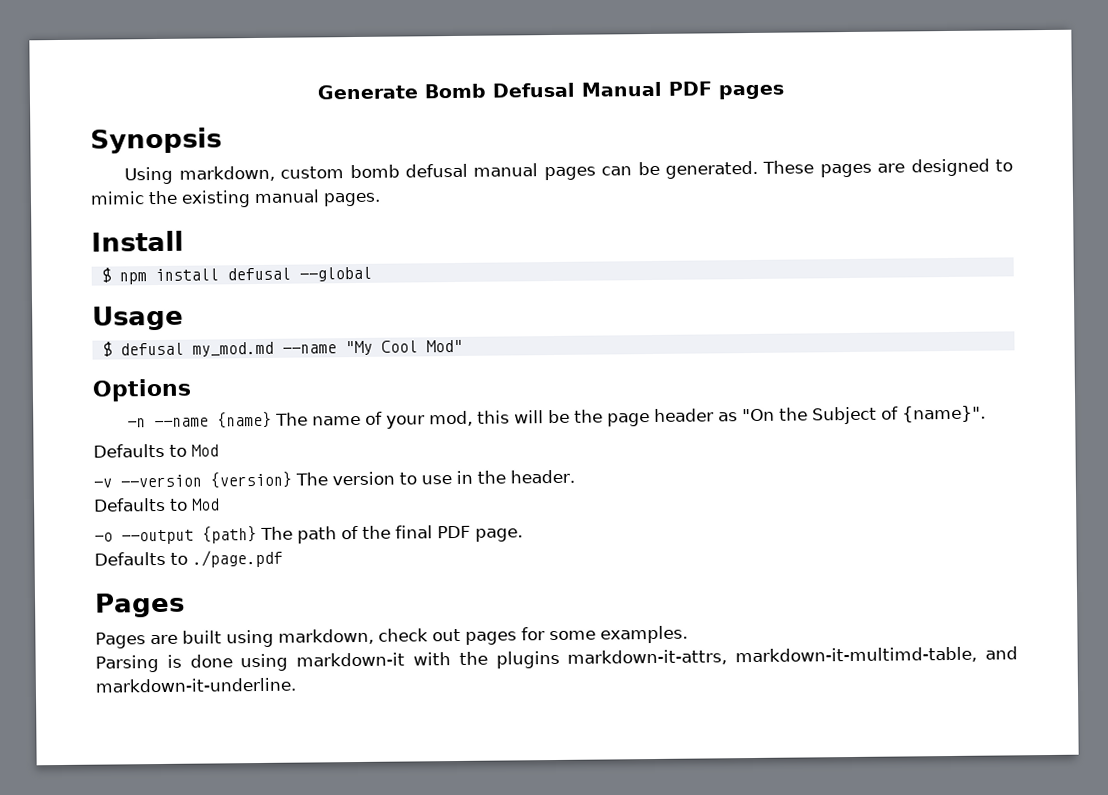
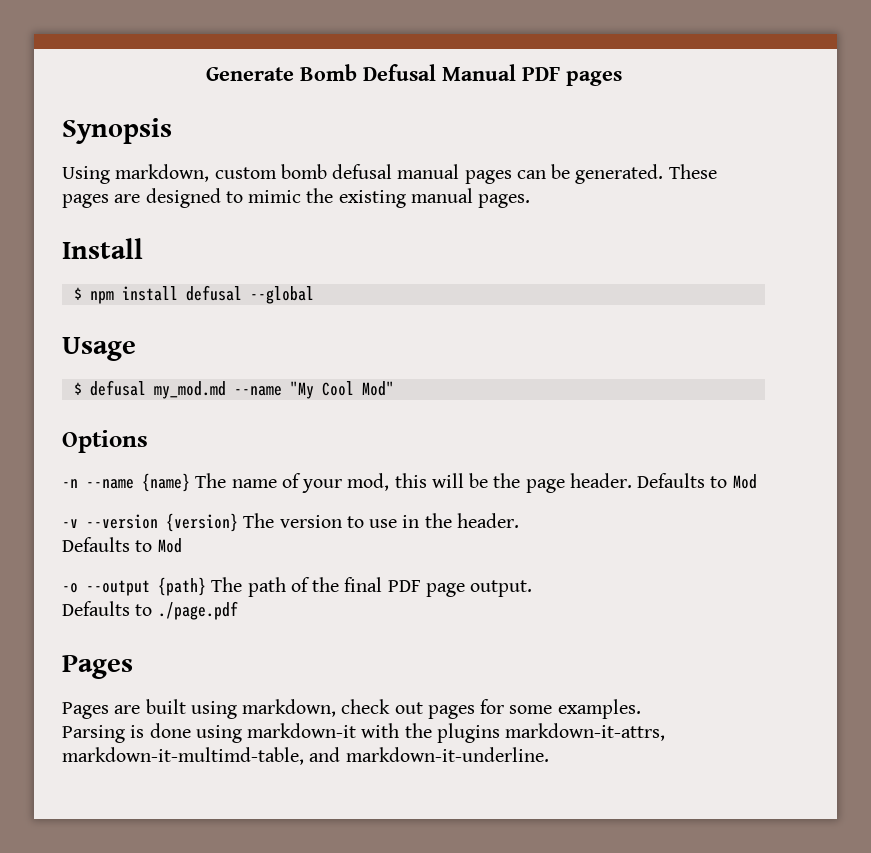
[654,405,987,425] header as "On the Subject of {name}". // -> [569,473,632,488] header.
[475,528,523,542] page. -> [425,580,533,597] page output.

